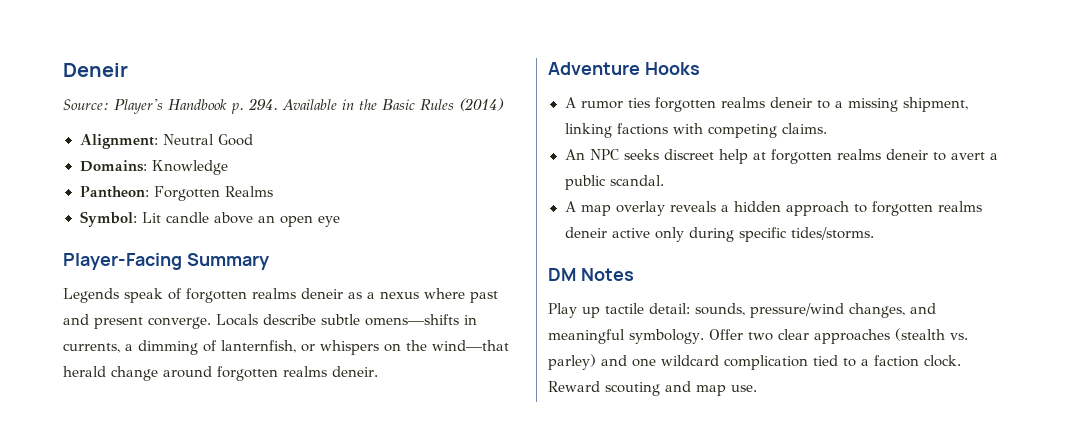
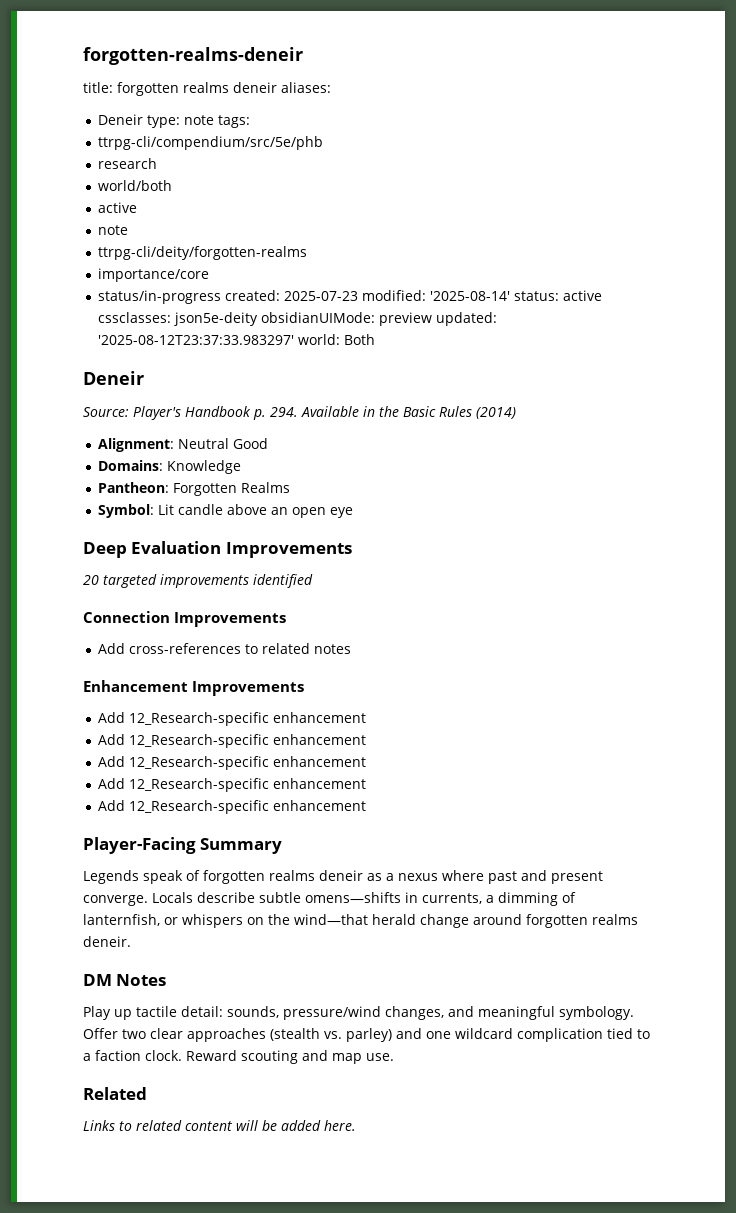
(63, 70) none -> [83,47,303,65] [83,82,331,96] [98,114,251,128] [98,136,324,150] [98,158,158,169] [98,180,173,191] [98,202,138,213] [98,225,129,235] [98,246,308,260] [98,268,210,282] [98,290,603,304] [98,312,498,326] [98,334,376,345] forgotten-realms-deneir // title: forgotten realms deneir aliases: // Deneir type: note tags: // ttrpg-cli/compendium/src/5e/phb // research // world/both // active // note // ttrpg-cli/deity/forgotten-realms // importance/core // status/in-progress created: 2025-07-23 modified: '2025-08-14' status: active cssclasses: json5e-deity obsidianUIMode: preview updated: '2025-08-12T23:37:33.983297' world: Both //
(340, 221) none -> [83,541,352,558] [83,574,313,588] [83,611,287,627] [98,643,352,654] [83,680,305,696] [98,712,367,726] [98,734,367,748] [98,756,367,770] [98,778,367,792] [98,800,367,814] // Deep Evaluation Improvements // 20 targeted improvements identified // Connection Improvements // Add cross-references to related notes // Enhancement Improvements // Add 12_Research-specific enhancement // Add 12_Research-specific enhancement // Add 12_Research-specific enhancement // Add 12_Research-specific enhancement // Add 12_Research-specific enhancement
[548,62,700,75] [564,97,968,112] [564,123,827,138] [564,149,998,164] [564,175,664,190] [564,201,982,216] [564,227,874,242] // Adventure Hooks // A rumor ties forgotten realms deneir to a missing shipment, linking factions with competing claims. // An NPC seeks discreet help at forgotten realms deneir to avert a public scandal. // A map overlay reveals a hidden approach to forgotten realms deneir active only during specific tides/storms. -> (131, 941) none
(757, 388) none -> [83,1087,147,1100] [83,1120,356,1131] // Related // Links to related content will be added here.

